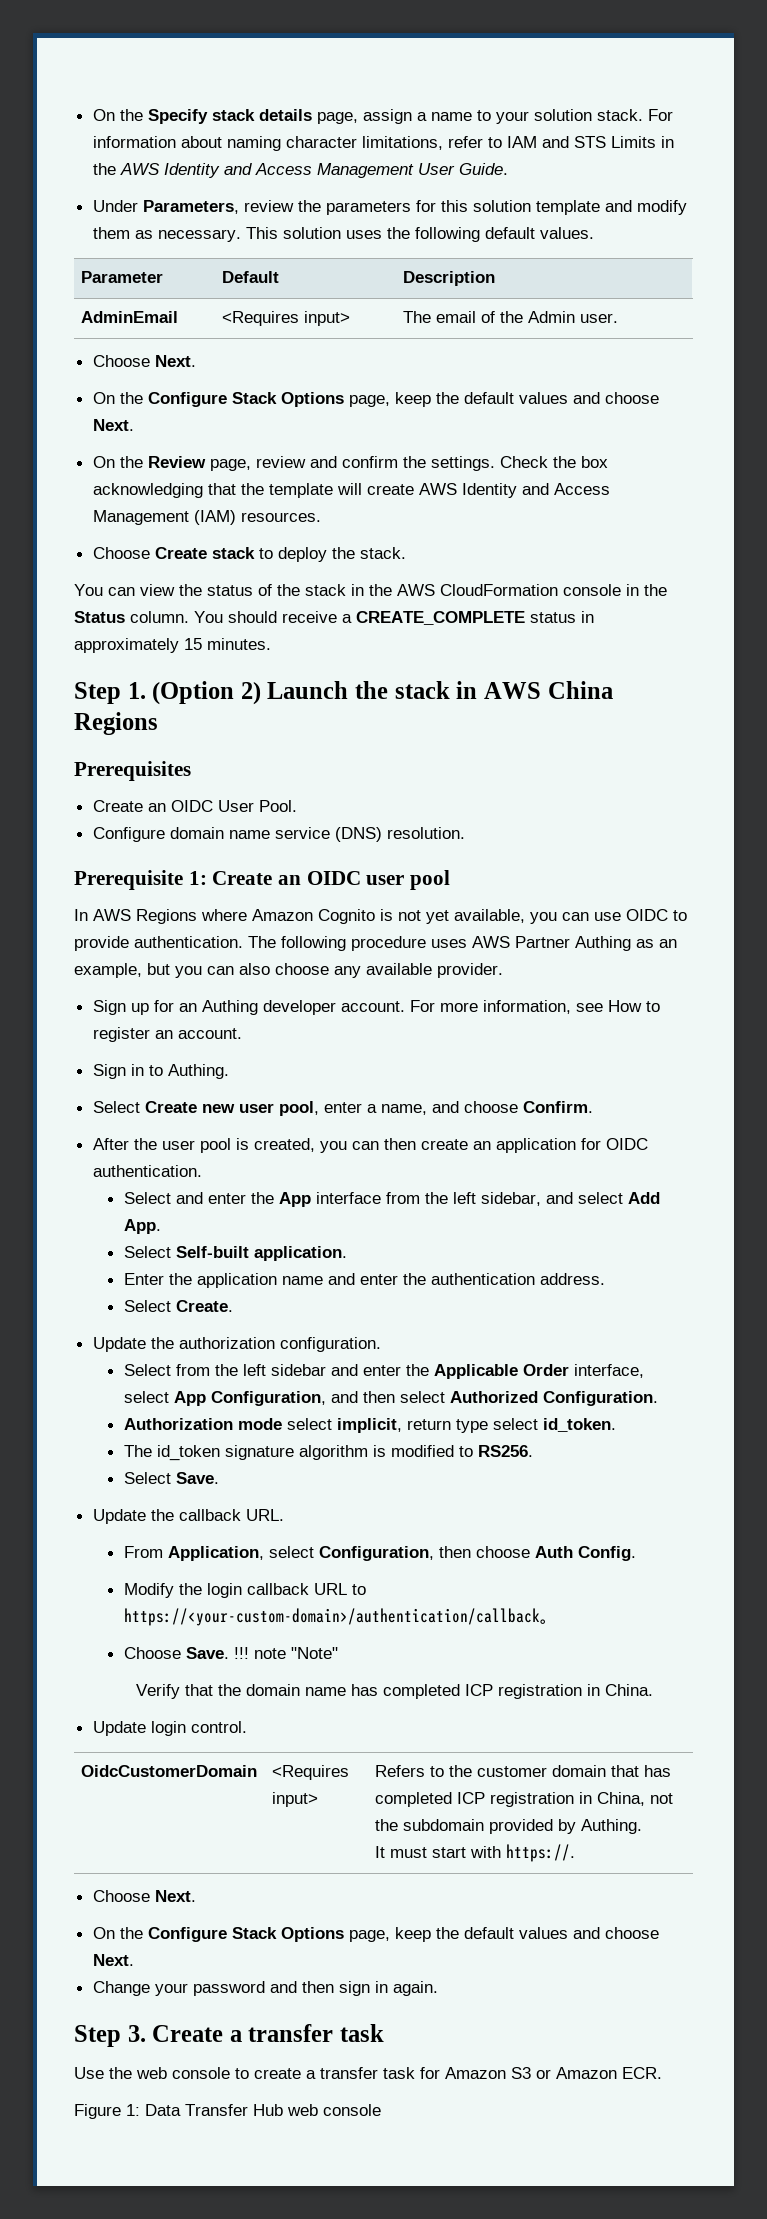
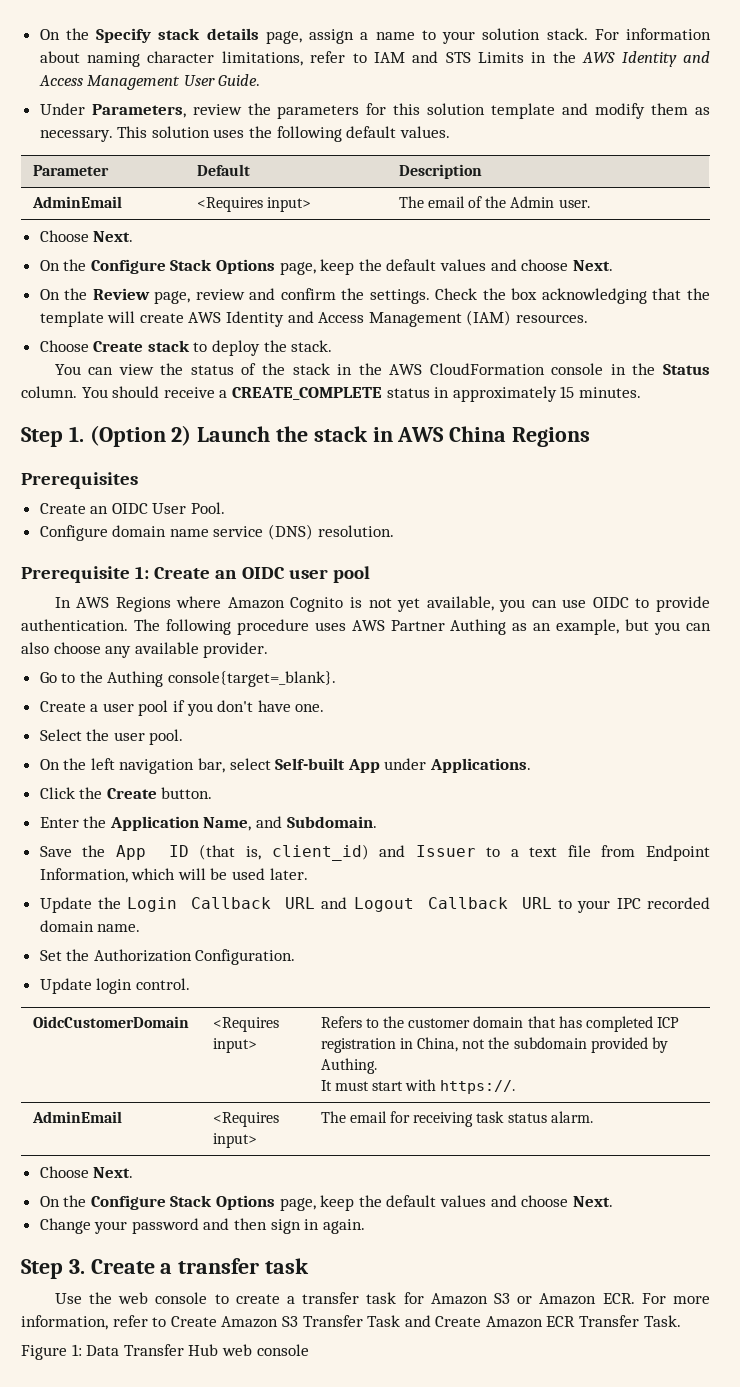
[92,1000,660,1015] [92,1027,242,1042] [92,1064,229,1079] [92,1101,593,1116] [92,1138,648,1153] [92,1165,202,1177] [123,1192,660,1207] [123,1219,161,1234] [123,1246,347,1261] [123,1273,605,1288] [123,1300,233,1312] [92,1337,381,1352] [123,1364,644,1379] [123,1391,658,1406] [123,1418,616,1433] [123,1445,533,1461] [123,1472,219,1484] [92,1509,284,1524] [123,1546,636,1561] [123,1583,366,1598] [123,1608,557,1626] [123,1647,338,1659] [135,1684,653,1699] Sign up for an Authing developer account. For more information, see How to register an account. // Sign in to Authing. // Select Create new user pool, enter a name, and choose Confirm. // After the user pool is created, you can then create an application for OIDC authentication. // Select and enter the App interface from the left sidebar, and select Add App. // Select Self-built application. // Enter the application name and enter the authentication address. // Select Create. // Update the authorization configuration. // Select from the left sidebar and enter the Applicable Order interface, select App Configuration, and then select Authorized Configuration. // Authorization mode select implicit, return type select id_token. // The id_token signature algorithm is modified to RS256. // Select Save. // Update the callback URL. // From Application, select Configuration, then choose Auth Config. // Modify the login callback URL to https://<your-custom-domain>/authentication/callback。 // Choose Save. !!! note "Note" // Verify that the domain name has completed ICP registration in China. -> [39,671,337,687] [39,700,325,716] [39,729,184,745] [39,758,532,774] [39,787,213,799] [39,816,377,831] [39,844,710,861] [39,868,308,883] [39,897,710,913] [39,920,141,932] [39,949,296,965] Go to the Authing console{target=_blank}. // Create a user pool if you don't have one. // Select the user pool. // On the left navigation bar, select Self-built App under Applications. // Click the Create button. // Enter the Application Name, and Subdomain. // Save the App ID (that is, client_id) and Issuer to a text file from Endpoint Information, which will be used later. // Update the Login Callback URL and Logout Callback URL to your IPC recorded domain name. // Set the Authorization Configuration.
(576, 1853) none -> [31,1111,122,1123] [212,1112,279,1127] [212,1133,257,1148] [320,1111,593,1127] // AdminEmail | <Requires input> | The email for receiving task status alarm.
(662, 2073) none -> [641,1293,710,1304] [21,1315,681,1330] For more information, refer to Create Amazon S3 Transfer Task and Create Amazon ECR Transfer Task.

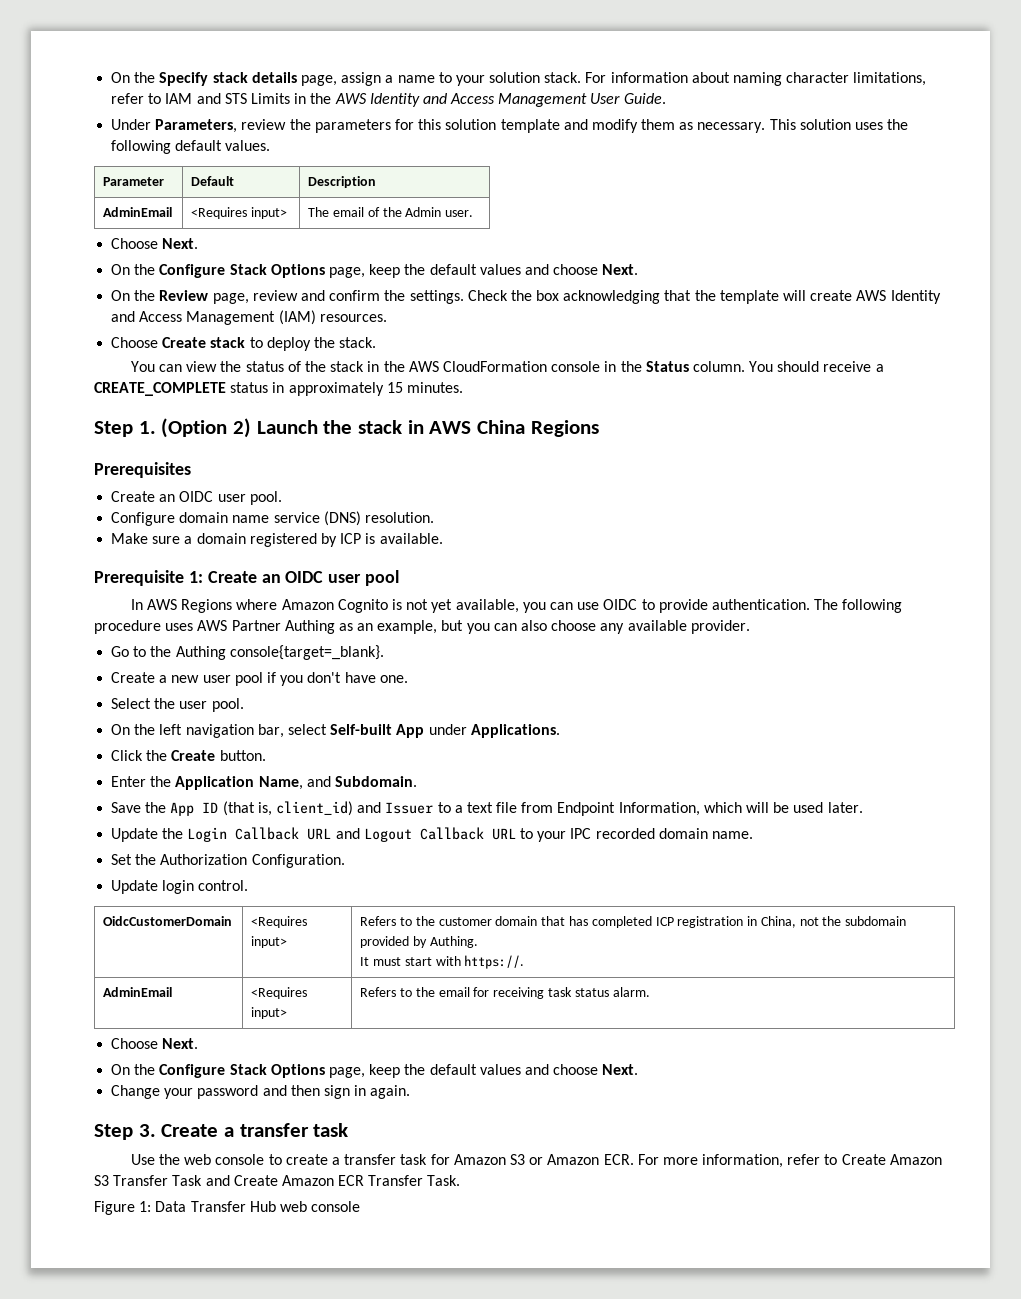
[152,502,226,514] User Pool. -> [217,491,282,505] user pool.
(394, 531) none -> [111,533,443,547] // Make sure a domain registered by ICP is available.
(99, 708) none -> [171,675,200,683] new
[320,1111,346,1123] The -> [360,987,435,997] Refers to the

